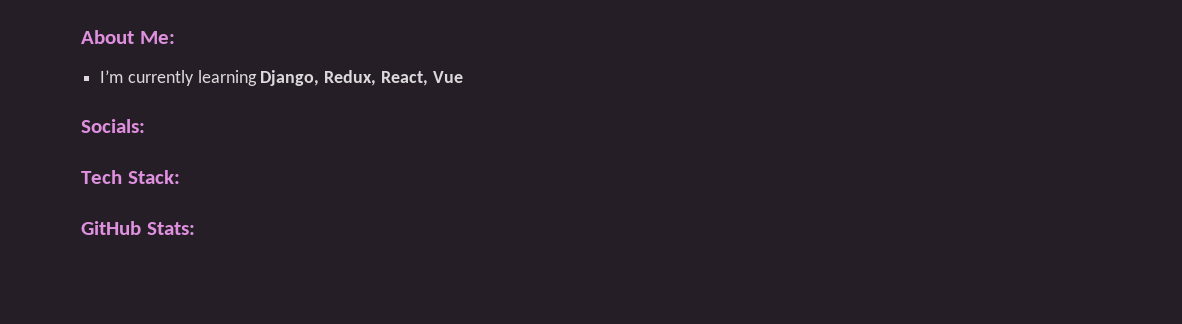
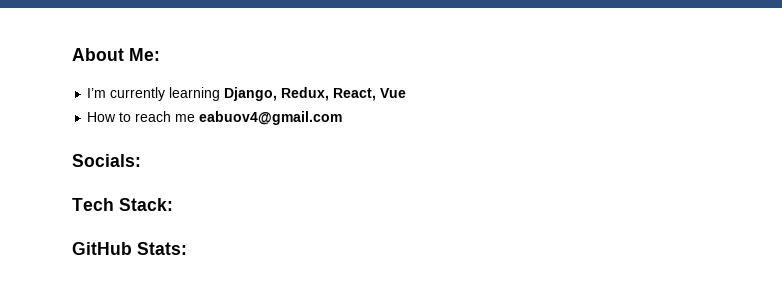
(463, 77) none -> [87,111,343,125] // How to reach me eabuov4@gmail.com

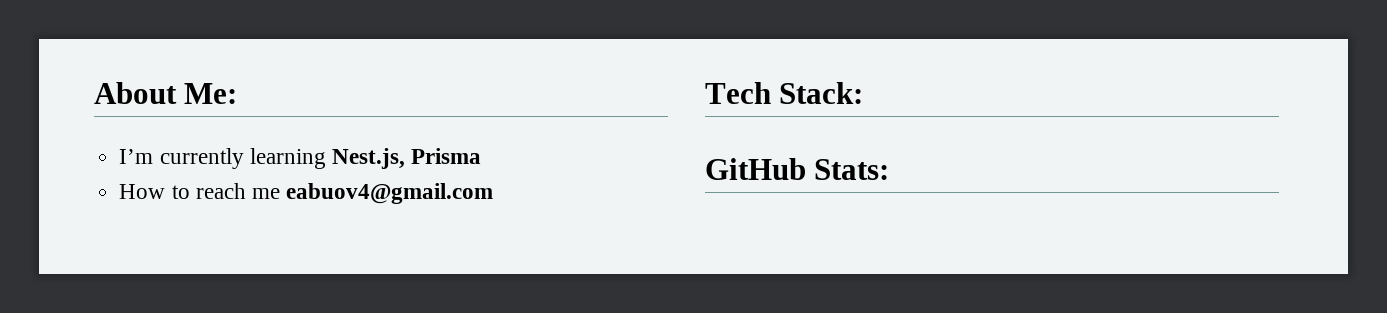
[224,87,407,101] Django, Redux, React, Vue -> [331,148,482,169] Nest.js, Prisma
[72,154,141,167] // Socials: -> (494, 193) none

